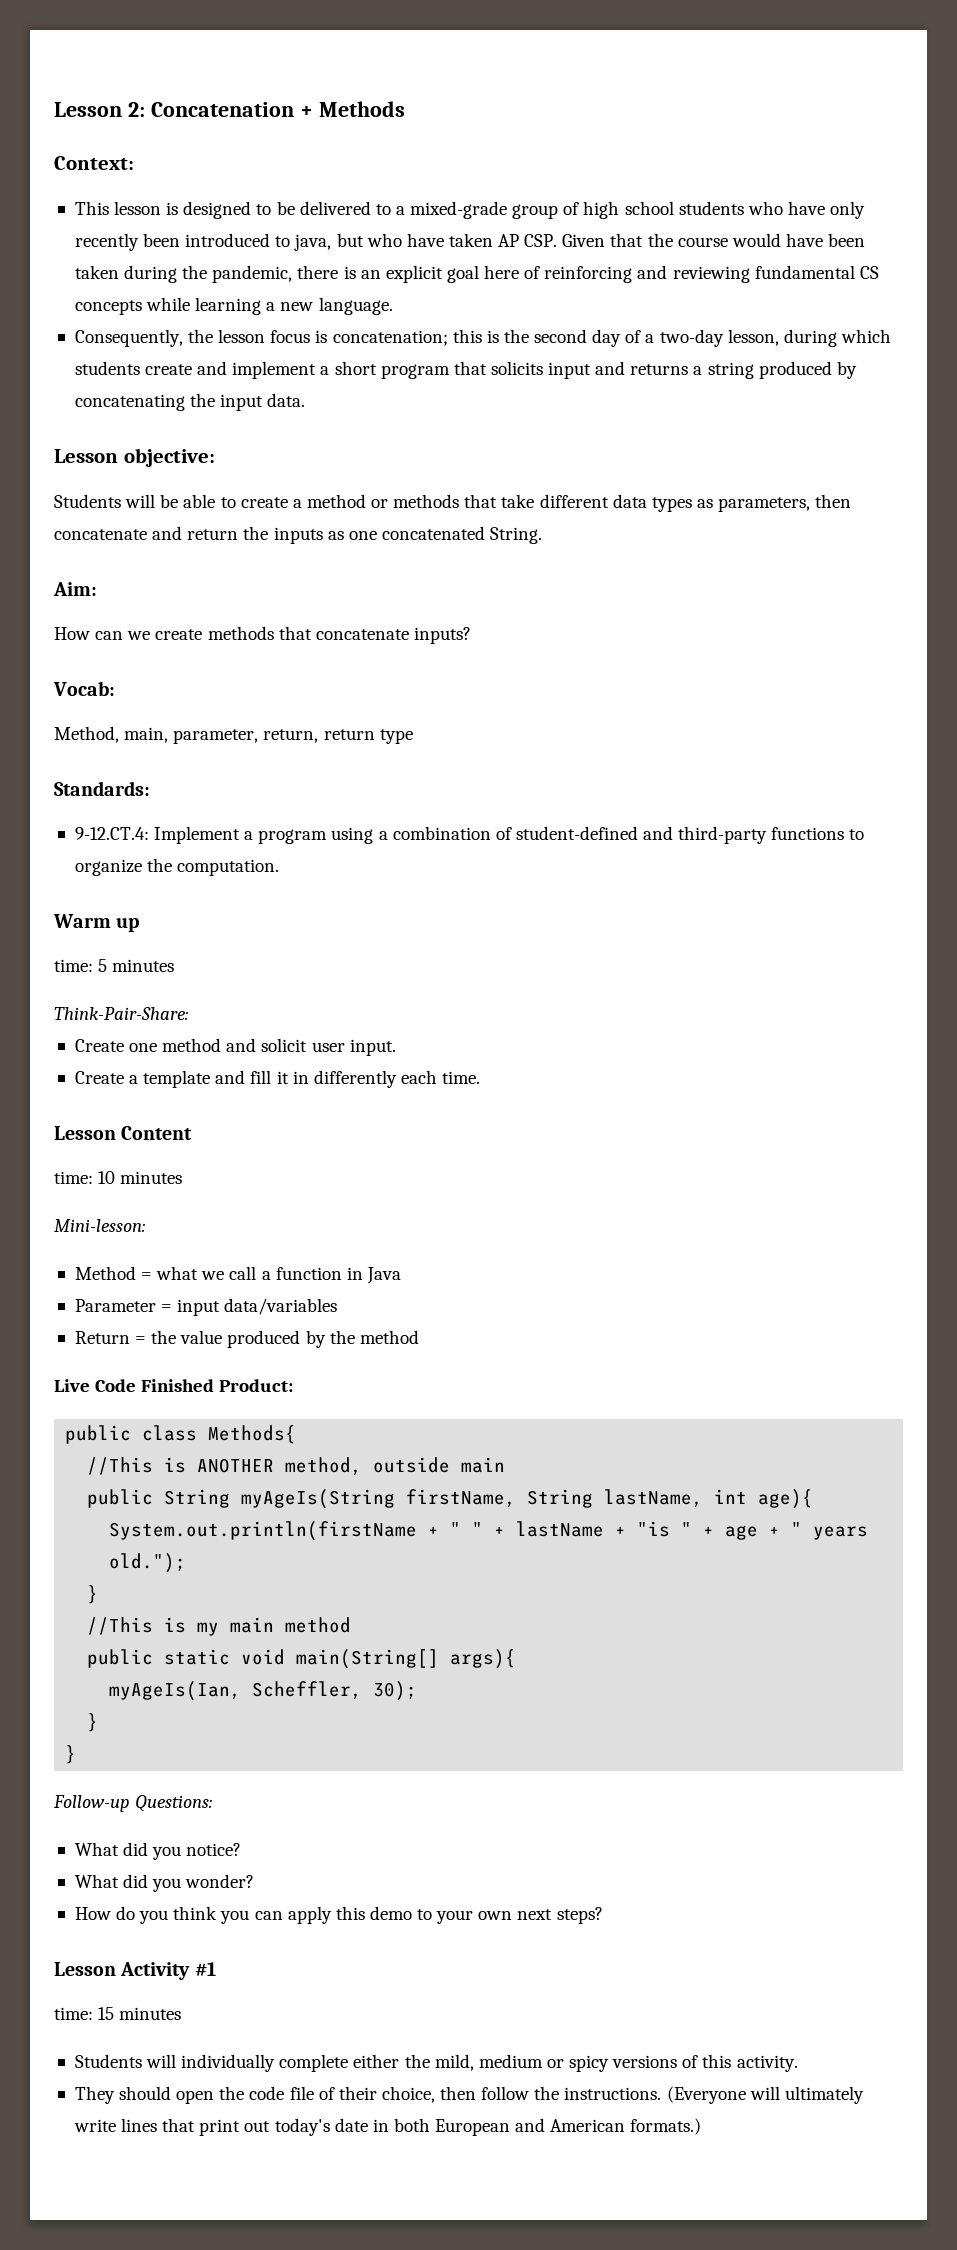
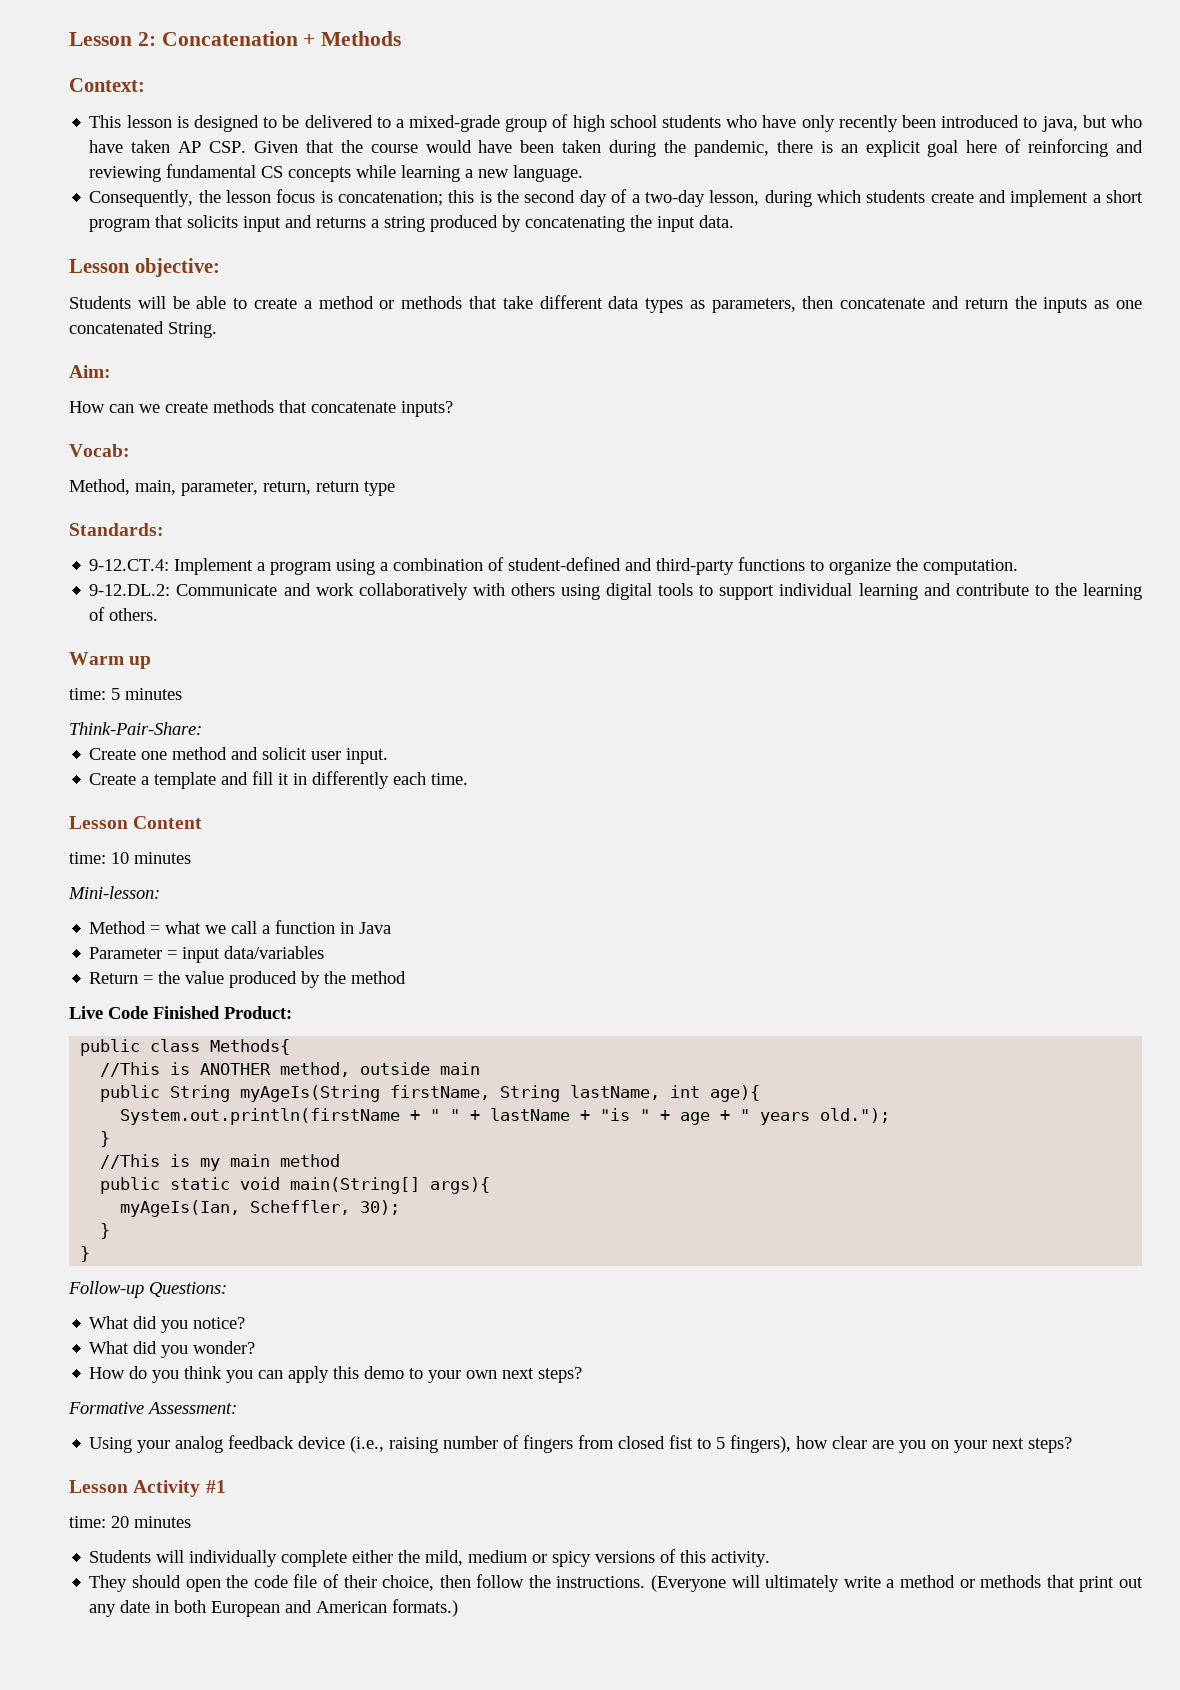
(280, 867) none -> [89,583,1143,600] [89,607,159,621] // 9-12.DL.2: Communicate and work collaboratively with others using digital tools to support individual learning and contribute to the learning of others.
(603, 1915) none -> [68,1402,237,1414] [89,1435,1073,1453] // Formative Assessment: // Using your analog feedback device (i.e., raising number of fingers from closed fist to 5 fingers), how clear are you on your next steps?
[98,2007,115,2020] 15 -> [111,1516,129,1528] 20
[121,2118,158,2132] lines -> [886,1575,1042,1588] a method or methods
[274,2118,330,2136] today's -> [89,1604,117,1617] any

